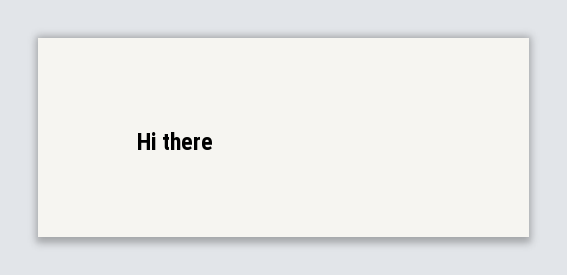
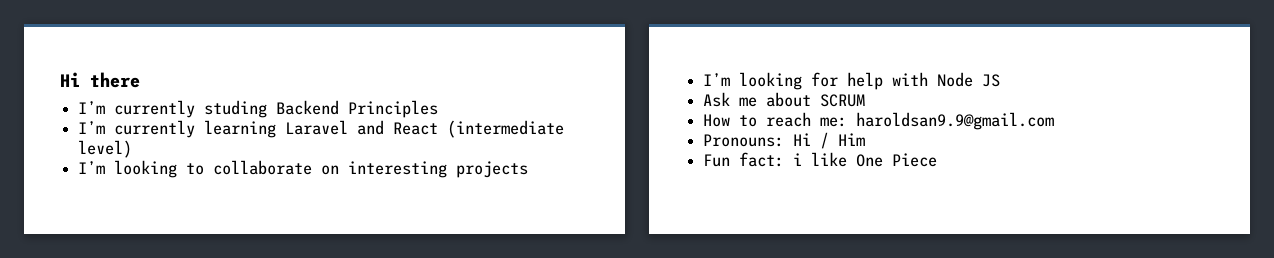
(214, 141) none -> [78,100,439,118] [78,120,565,138] [78,140,133,158] [78,160,529,178] [703,72,1001,90] [703,92,866,107] [703,112,1055,130] [703,132,866,149] [703,152,938,167] // I’m currently studing Backend Principles // I’m currently learning Laravel and React (intermediate level) // I’m looking to collaborate on interesting projects // I’m looking for help with Node JS // Ask me about SCRUM // How to reach me: haroldsan9.9@gmail.com // Pronouns: Hi / Him // Fun fact: i like One Piece

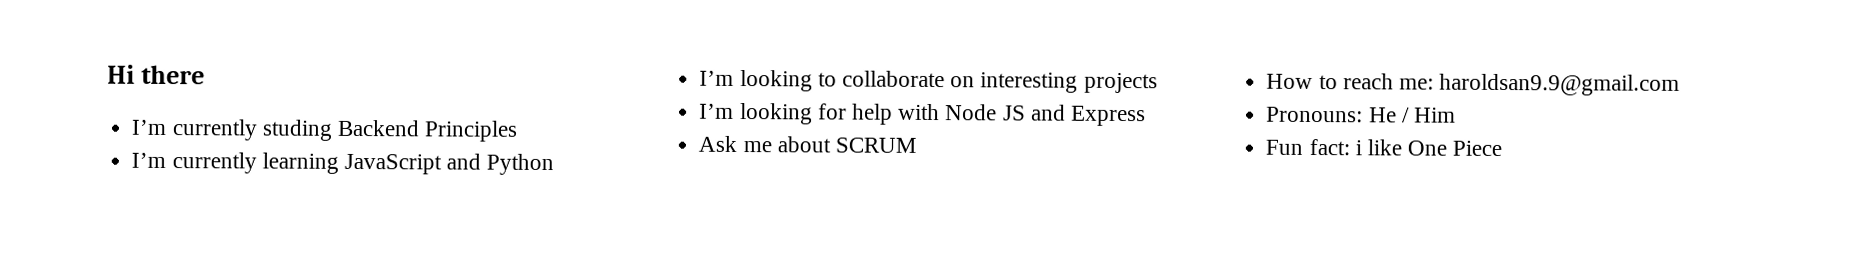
[285,120,565,138] [78,140,133,158] Laravel and React (intermediate level) -> [343,153,555,176] JavaScript and Python
(1001, 80) none -> [1030,104,1146,127] and Express
[793,133,812,146] Hi -> [1368,107,1397,123] He

